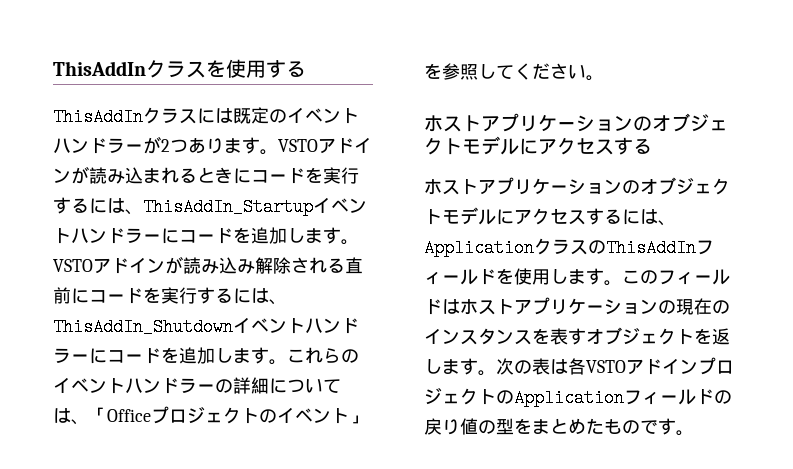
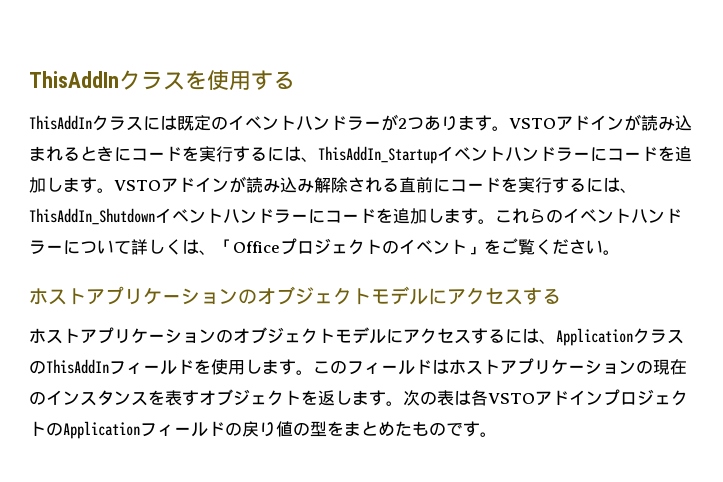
[215,377,269,394] の詳細 -> (63, 249) none
(341, 386) none -> [131,239,182,255] 詳しく
[442,63,514,80] 参照して -> [501,238,535,255] ご覧

